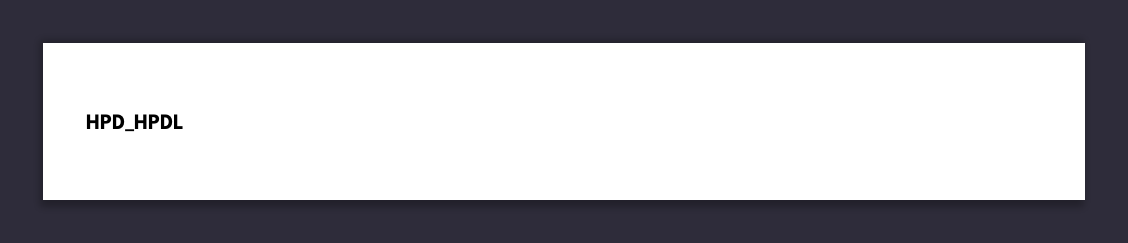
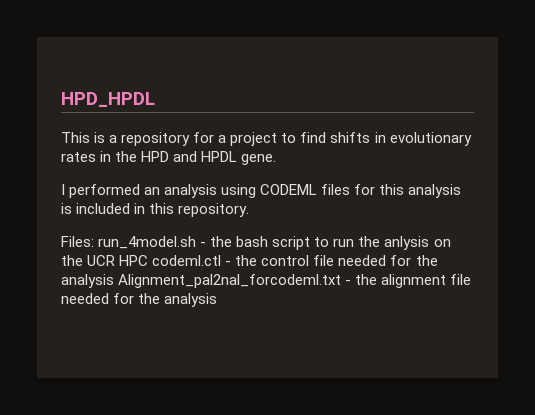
(184, 123) none -> [61,132,472,146] [61,151,277,165] [61,184,462,198] [61,203,250,217] [61,236,451,250] [61,255,438,266] [61,274,472,288] [61,293,218,307] // This is a repository for a project to find shifts in evolutionary rates in the HPD and HPDL gene. // I performed an analysis using CODEML files for this analysis is included in this repository. // Files: run_4model.sh - the bash script to run the anlysis on the UCR HPC codeml.ctl - the control file needed for the analysis Alignment_pal2nal_forcodeml.txt - the alignment file needed for the analysis

